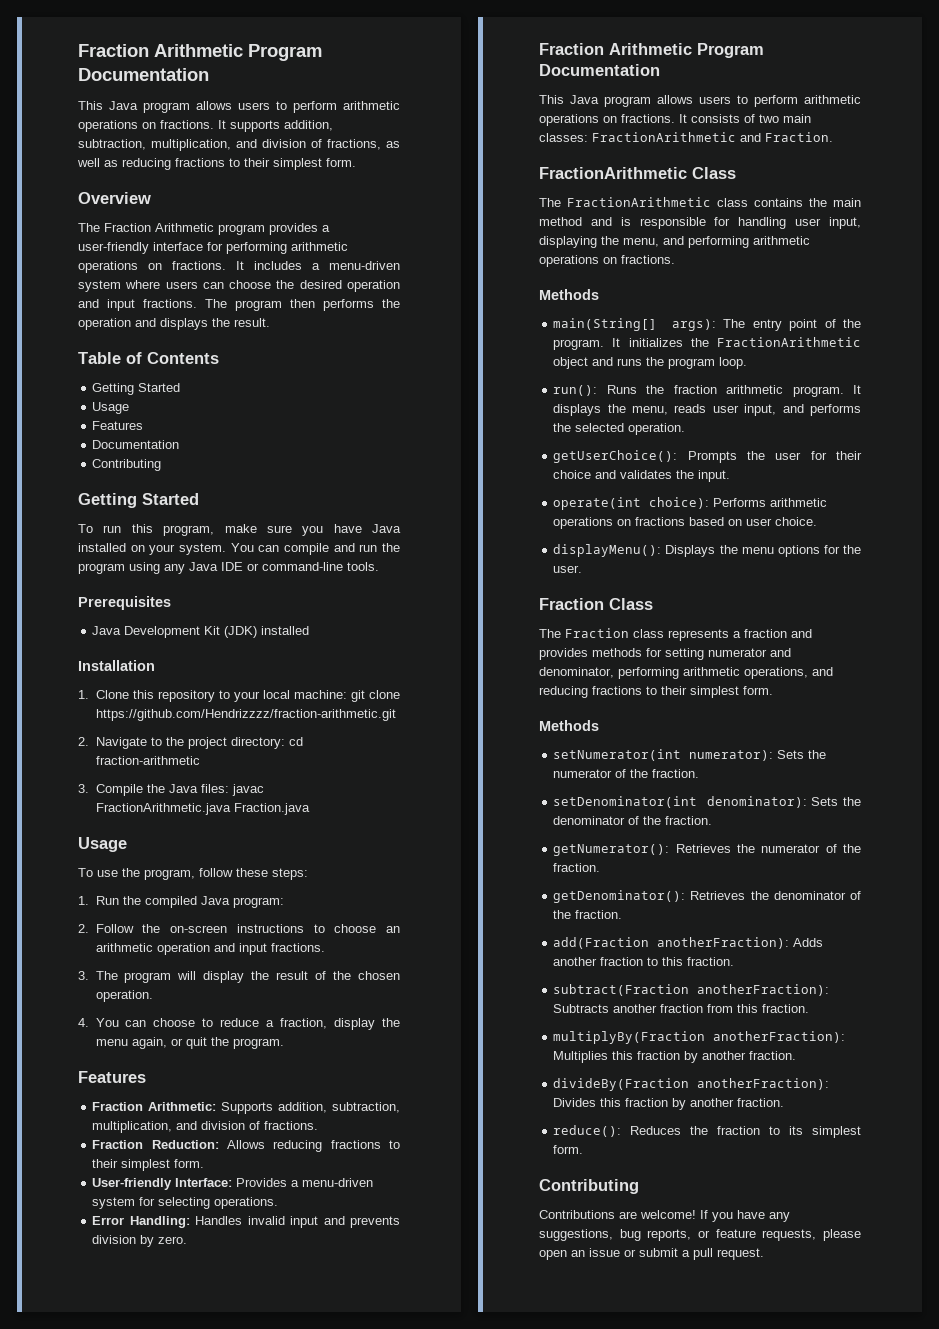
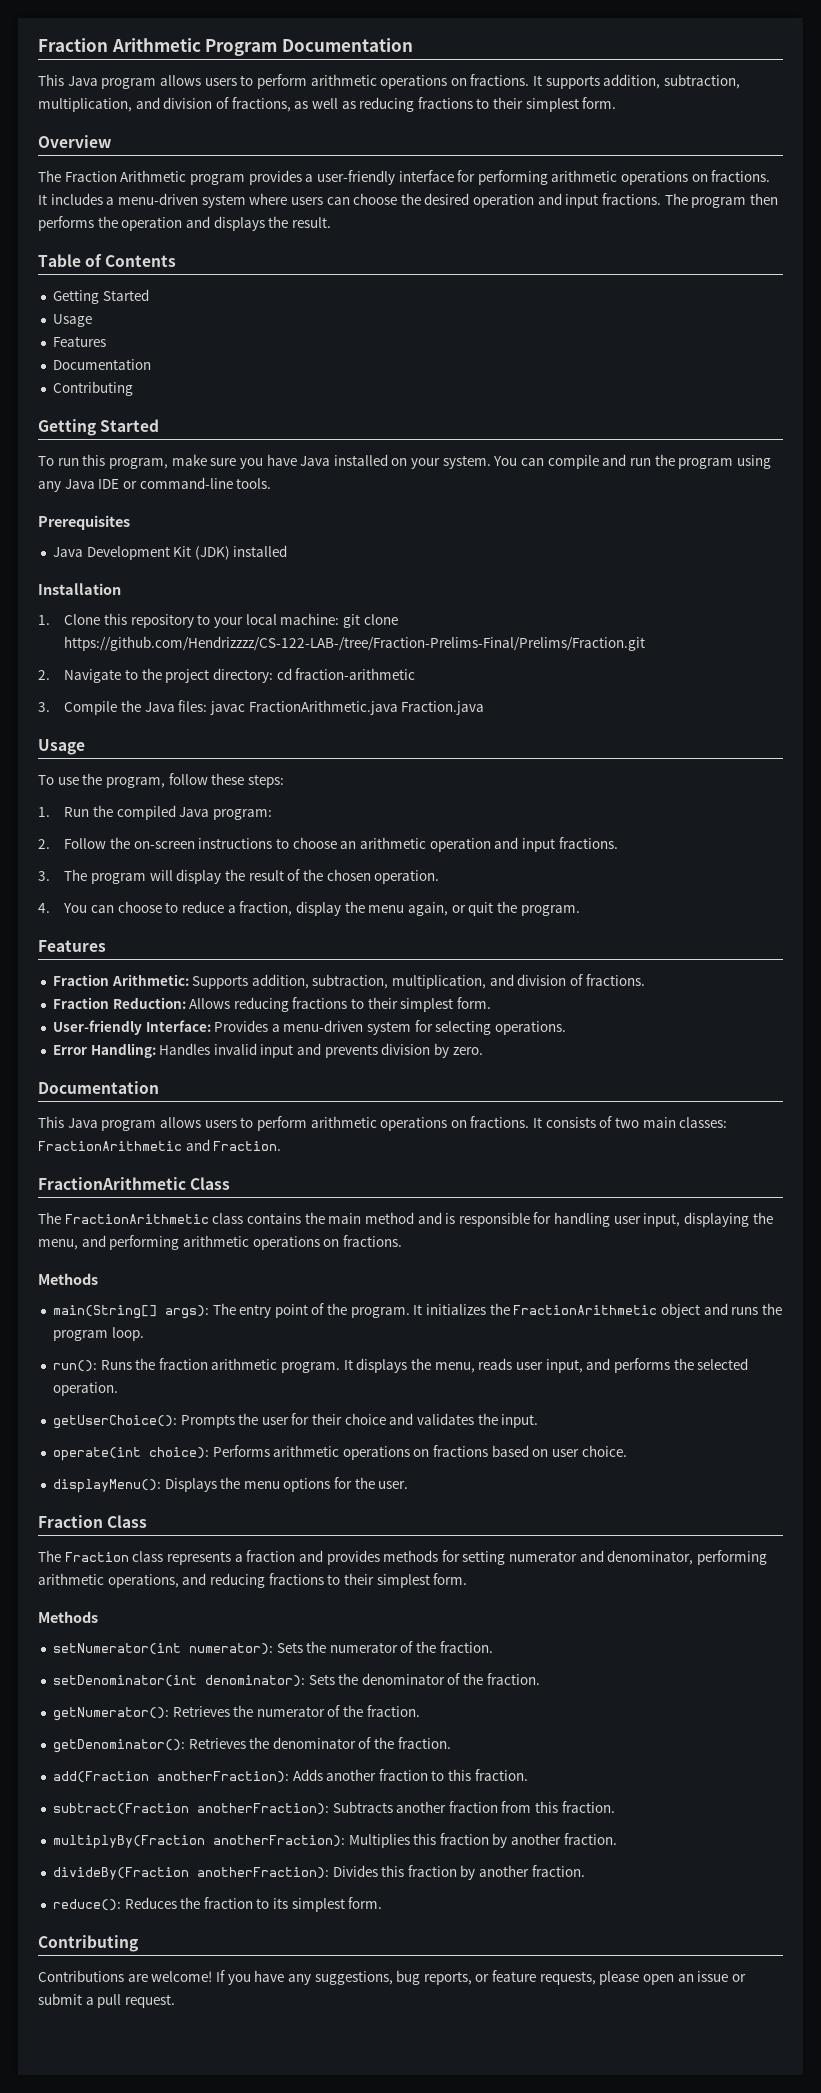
[95,709,396,721] https://github.com/Hendrizzzz/fraction-arithmetic.git -> [64,636,646,651] https://github.com/Hendrizzzz/CS-122-LAB-/tree/Fraction-Prelims-Final/Prelims/Fraction.git
[539,43,764,58] Fraction Arithmetic Program -> (483, 1051) none

